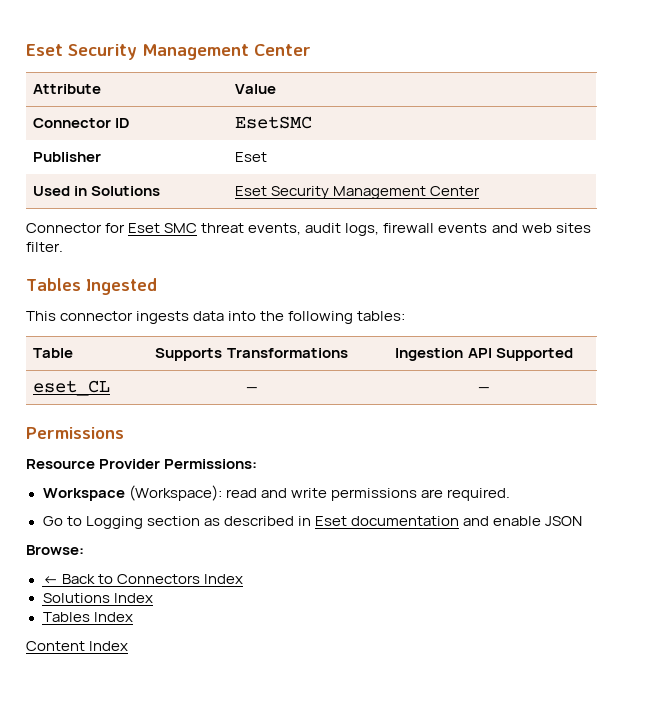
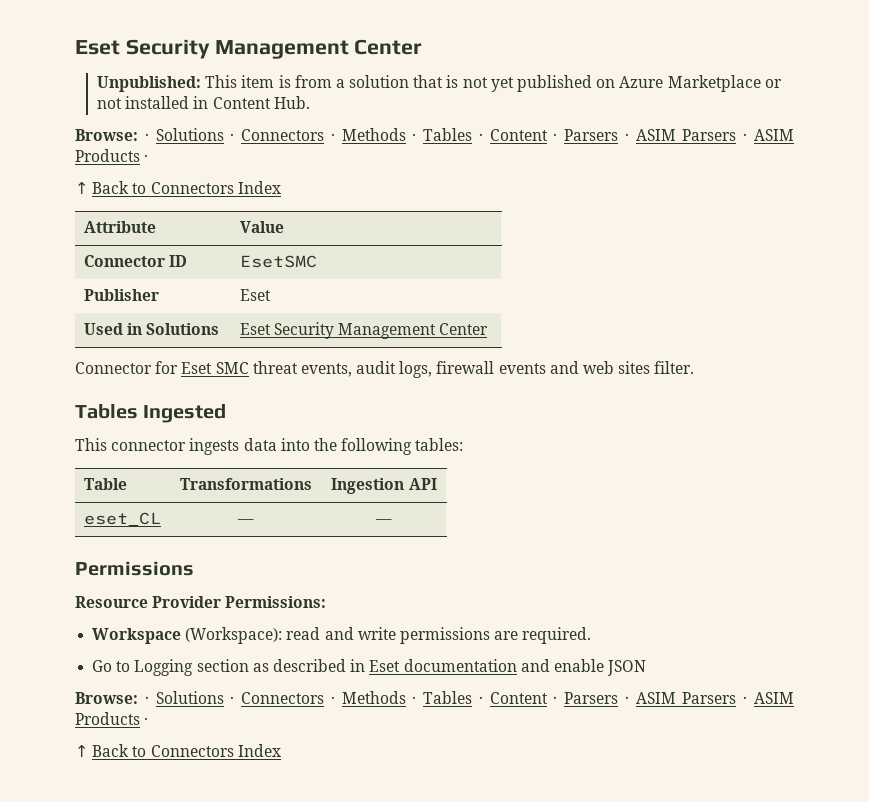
[26,44,311,60] Eset Security Management Center -> [75,39,423,59] [96,75,782,92] [96,96,310,109] [75,128,794,141] [75,149,149,162] [75,181,281,194] Eset Security Management Center // Unpublished: This item is from a solution that is not yet published on Azure Marketplace or not installed in Content Hub. // Browse: · Solutions · Connectors · Methods · Tables · Content · Parsers · ASIM Parsers · ASIM Products · // ↑ Back to Connectors Index
[155,348,223,361] Supports -> (127, 484) none
[495,348,573,361] Supported -> (437, 484) none
[42,574,243,584] [42,593,153,603] [42,612,133,622] [26,641,85,651] // ← Back to Connectors Index // Solutions Index // Tables Index // Content -> [144,691,794,704] [75,712,149,725] [75,744,234,757] · Solutions · Connectors · Methods · Tables · Content · Parsers · ASIM Parsers · ASIM Products · // ↑ Back to Connectors

